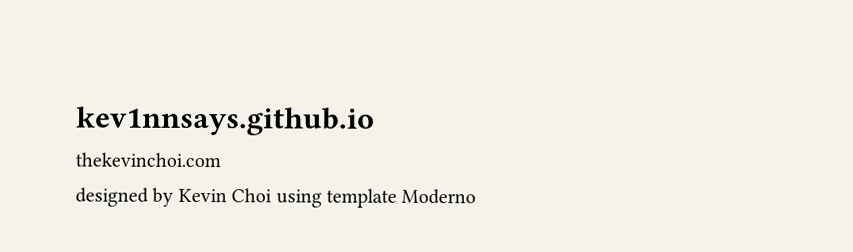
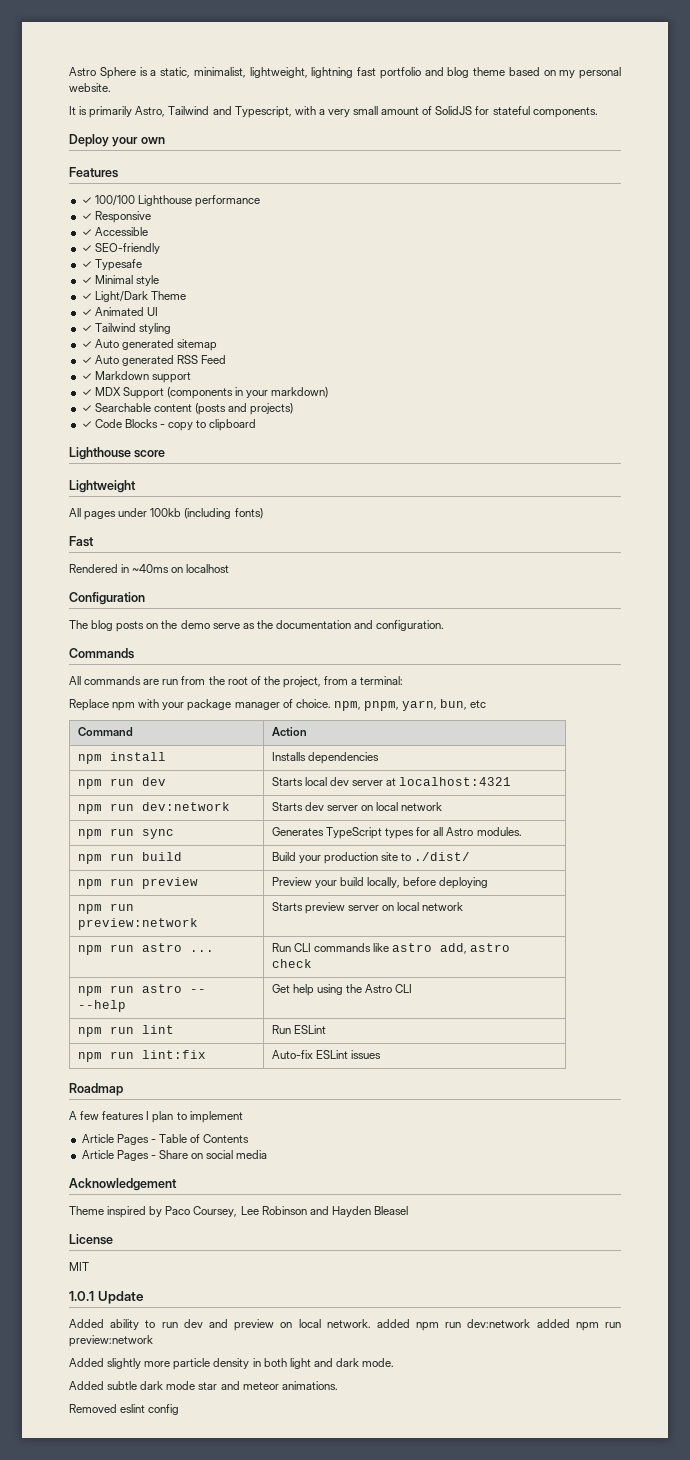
[75,106,375,136] [75,152,221,168] [75,187,477,208] kev1nnsays.github.io // thekevinchoi.com // designed by Kevin Choi using template Moderno -> [69,67,621,79] [69,83,111,92] [69,106,598,118] [69,134,165,147] [69,167,118,178] [81,195,260,207] [81,211,151,223] [81,227,148,236] [81,243,160,254] [81,259,142,271] [81,275,159,286] [81,291,186,302] [81,307,158,316] [81,323,171,334] [81,339,217,351] [81,355,227,366] [81,371,191,383] [81,387,329,399] [81,403,294,415] [81,419,257,431] [69,447,166,460] [69,480,136,493] [69,508,263,520] [69,536,94,547] [69,564,230,573] [69,592,145,605] [69,620,445,632] [69,648,134,659] [69,676,404,688] [69,699,487,711] [77,727,133,736] [271,727,307,736] [77,752,166,764] [271,752,380,764] [77,777,166,789] [271,777,512,786] [77,802,230,814] [271,802,443,811] [77,828,174,839] [271,827,522,839] [77,852,182,864] [271,852,471,864] [77,877,198,889] [271,877,489,889] [77,903,134,914] [77,918,198,930] [271,902,464,914] [77,943,214,955] [271,943,511,954] [271,959,312,968] [77,984,206,996] [77,1000,126,1012] [271,984,413,996] [77,1025,174,1037] [271,1025,327,1034] [77,1050,206,1062] [271,1050,382,1059] [69,1083,123,1096] [69,1111,243,1123] [81,1134,250,1145] [81,1150,268,1161] [69,1178,177,1191] [69,1206,408,1218] [69,1234,113,1245] [69,1262,89,1271] [69,1291,144,1304] [69,1319,621,1331] [69,1335,153,1347] [69,1358,395,1370] [69,1381,338,1390] [69,1404,180,1415] Astro Sphere is a static, minimalist, lightweight, lightning fast portfolio and blog theme based on my personal website. // It is primarily Astro, Tailwind and Typescript, with a very small amount of SolidJS for stateful components. // Deploy your own // Features // ✓ 100/100 Lighthouse performance // ✓ Responsive // ✓ Accessible // ✓ SEO-friendly // ✓ Typesafe // ✓ Minimal style // ✓ Light/Dark Theme // ✓ Animated UI // ✓ Tailwind styling // ✓ Auto generated sitemap // ✓ Auto generated RSS Feed // ✓ Markdown support // ✓ MDX Support (components in your markdown) // ✓ Searchable content (posts and projects) // ✓ Code Blocks - copy to clipboard // Lighthouse score // Lightweight // All pages under 100kb (including fonts) // Fast // Rendered in ~40ms on localhost // Configuration // The blog posts on the demo serve as the documentation and configuration. // Commands // All commands are run from the root of the project, from a terminal: // Replace npm with your package manager of choice. npm, pnpm, yarn, bun, etc // Command | Action // npm install | Installs dependencies // npm run dev | Starts local dev server at localhost:4321 // npm run dev:network | Starts dev server on local network // npm run sync | Generates TypeScript types for all Astro modules. // npm run build | Build your production site to ./dist/ // npm run preview | Preview your build locally, before deploying // npm run preview:network | Starts preview server on local network // npm run astro ... | Run CLI commands like astro add, astro check // npm run astro -- --help | Get help using the Astro CLI // npm run lint | Run ESLint // npm run lint:fix | Auto-fix ESLint issues // Roadmap // A few features I plan to implement // Article Pages - Table of Contents // Article Pages - Share on social media // Acknowledgement // Theme inspired by Paco Coursey, Lee Robinson and Hayden Bleasel // License // MIT // 1.0.1 Update // Added ability to run dev and preview on local network. added npm run dev:network added npm run preview:network // Added slightly more particle density in both light and dark mode. // Added subtle dark mode star and meteor animations. // Removed eslint config

